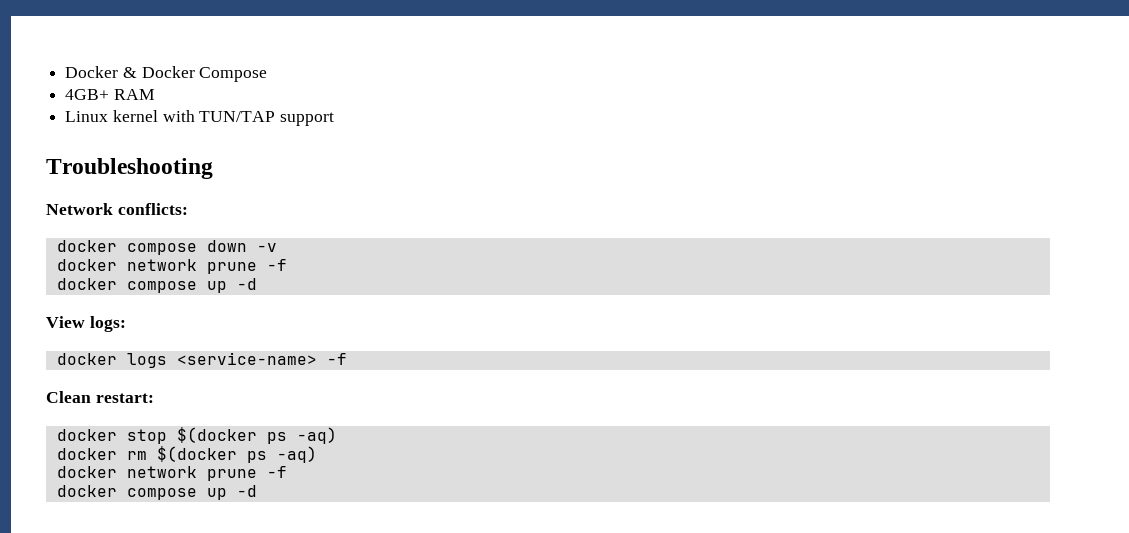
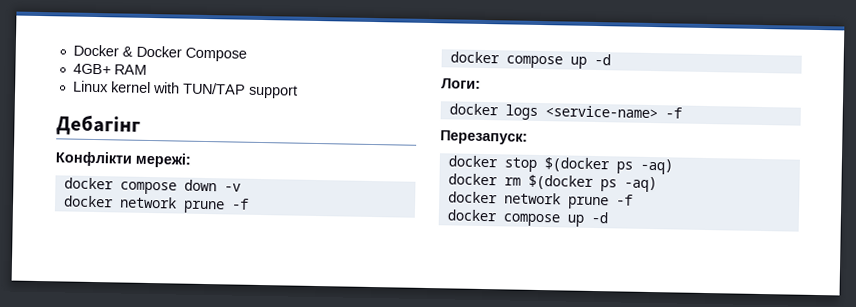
[46,158,213,179] [46,203,188,215] Troubleshooting // Network conflicts: -> [56,114,141,136] [55,151,191,168] Дебагінг // Конфлікти мережі:
[46,316,126,332] View logs: -> [441,78,481,89] Логи:
[46,391,154,403] Clean restart: -> [440,130,528,145] Перезапуск:

